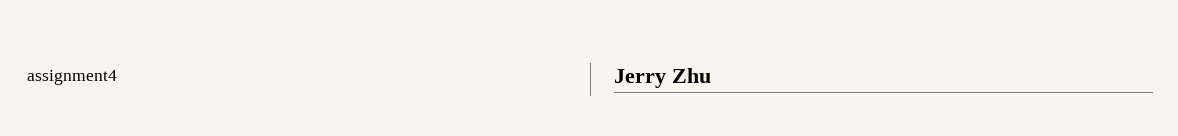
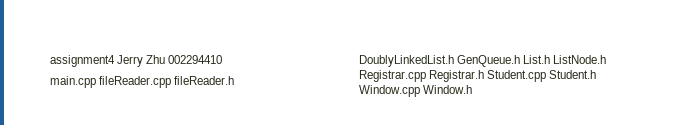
(117, 77) // -> (115, 61) none
(711, 75) none -> [168,55,223,64] [50,76,235,88] [359,55,607,67] [359,70,597,82] [359,85,473,97] 002294410 // main.cpp fileReader.cpp fileReader.h DoublyLinkedList.h GenQueue.h List.h ListNode.h Registrar.cpp Registrar.h Student.cpp Student.h Window.cpp Window.h

